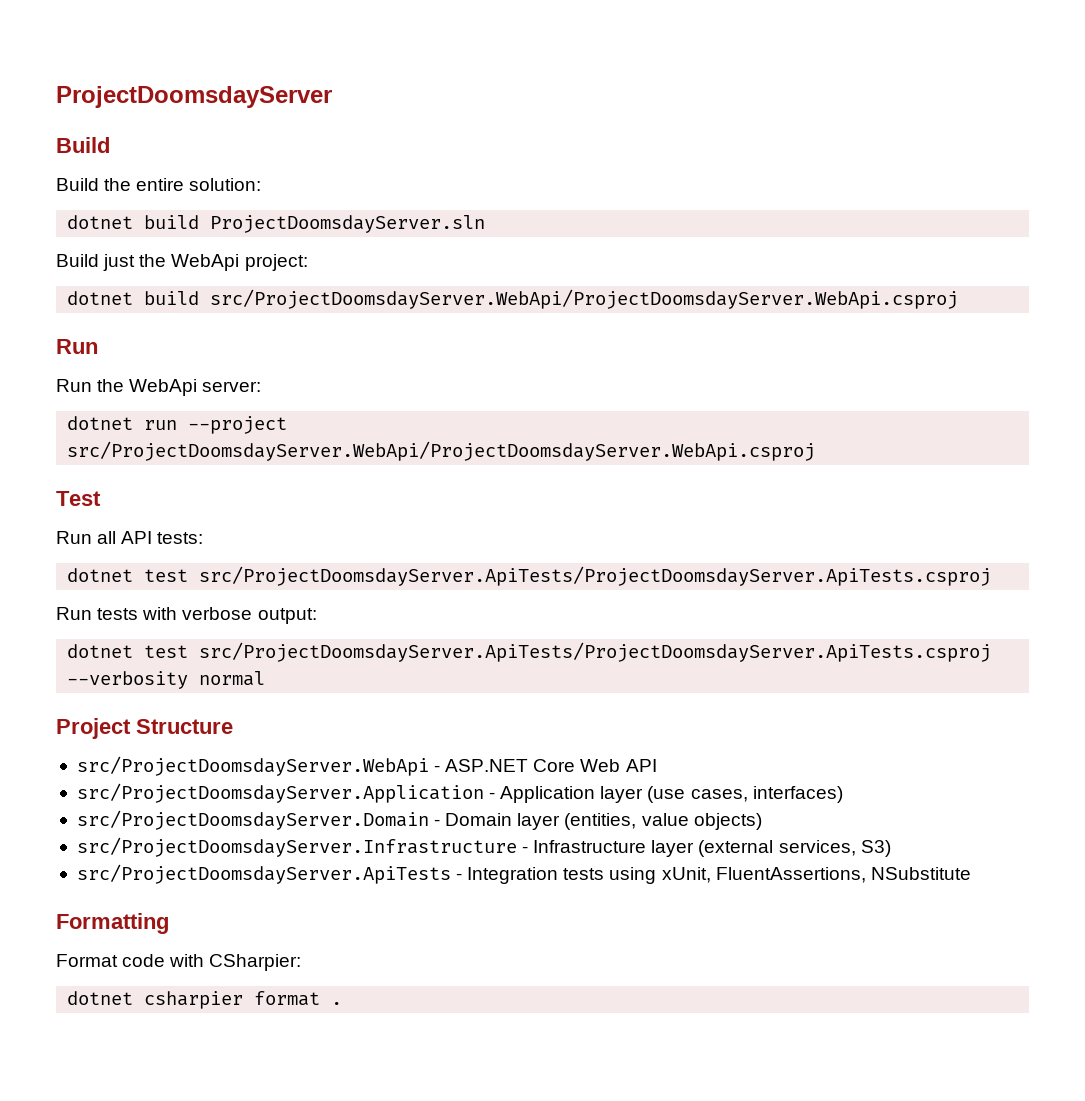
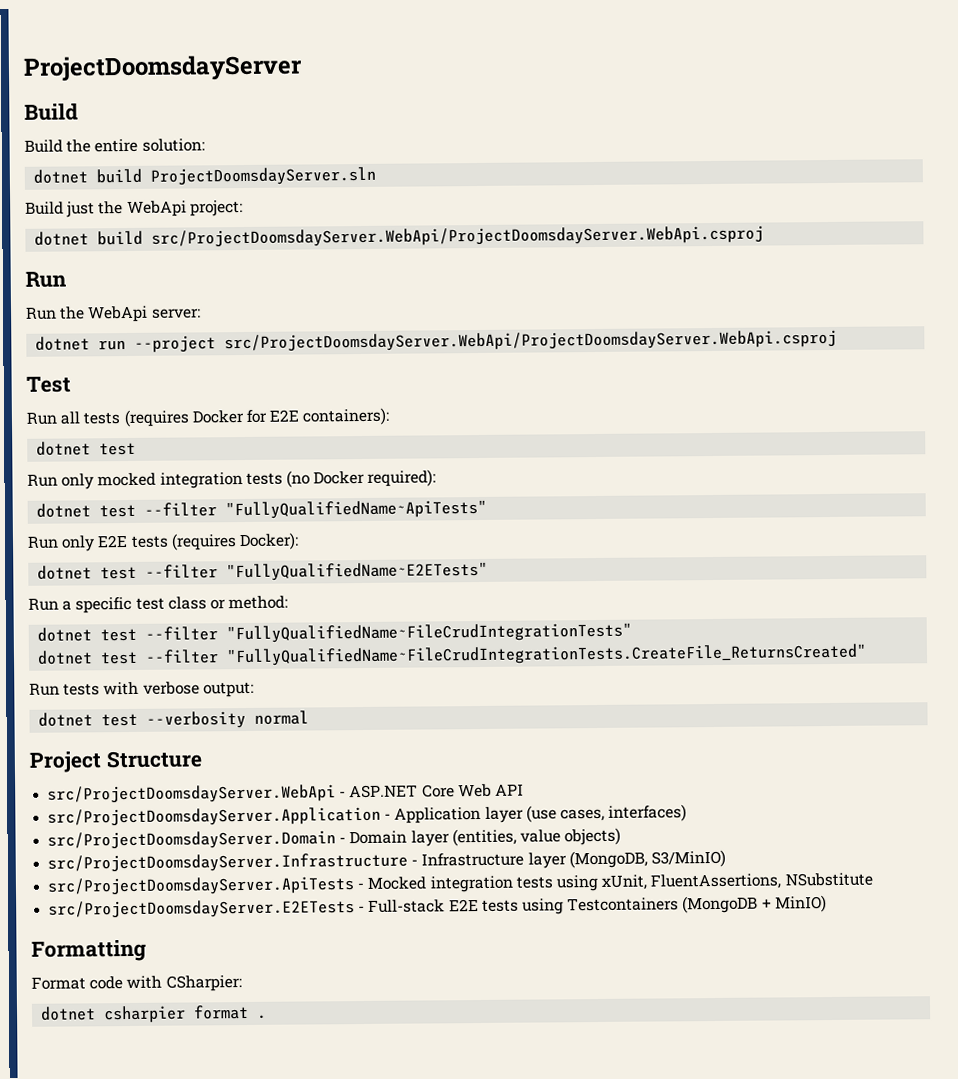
[121,531,204,544] [67,566,992,586] API tests: // dotnet test src/ProjectDoomsdayServer.ApiTests/ProjectDoomsdayServer.ApiTests.csproj -> [83,407,391,428] [36,441,137,456] [27,469,437,490] [36,499,488,520] [27,532,299,552] [37,561,489,582] [28,595,289,614] [37,622,633,644] [37,643,868,667] tests (requires Docker for E2E containers): // dotnet test // Run only mocked integration tests (no Docker required): // dotnet test --filter "FullyQualifiedName~ApiTests" // Run only E2E tests (requires Docker): // dotnet test --filter "FullyQualifiedName~E2ETests" // Run a specific test class or method: // dotnet test --filter "FullyQualifiedName~FileCrudIntegrationTests" // dotnet test --filter "FullyQualifiedName~FileCrudIntegrationTests.CreateFile_ReturnsCreated"
[199,642,992,662] src/ProjectDoomsdayServer.ApiTests/ProjectDoomsdayServer.ApiTests.csproj -> (139, 720) none
[698,840,891,857] (external services, S3) -> [568,849,726,869] (MongoDB, S3/MinIO)
[467,867,559,884] Integration -> [367,875,514,893] Mocked integration
(971, 873) none -> [48,895,827,919] // src/ProjectDoomsdayServer.E2ETests - Full-stack E2E tests using Testcontainers (MongoDB + MinIO)

